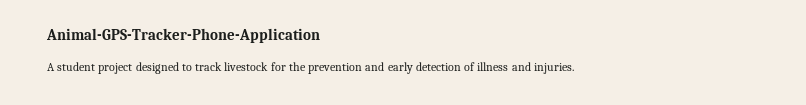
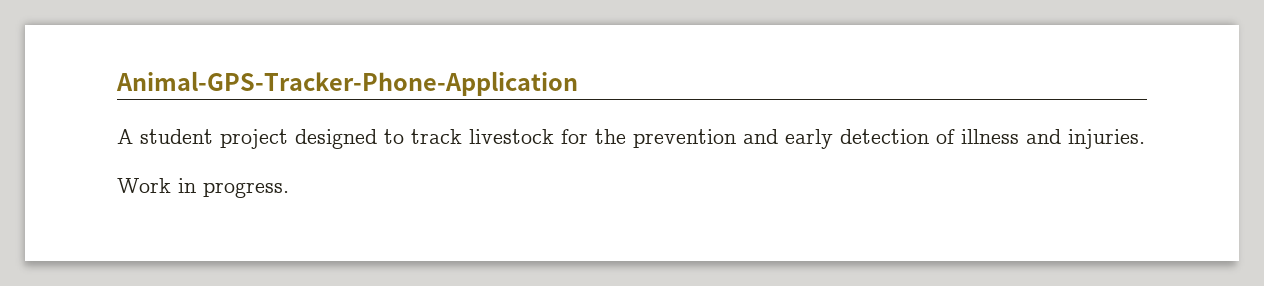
(574, 68) none -> [117,178,289,198] // Work in progress.

